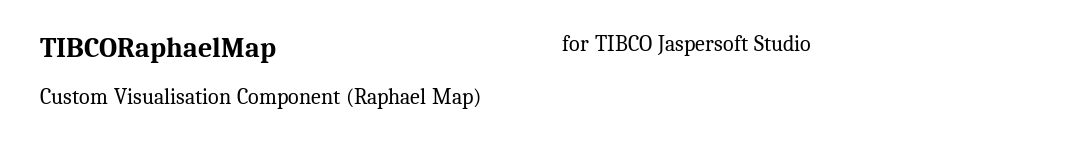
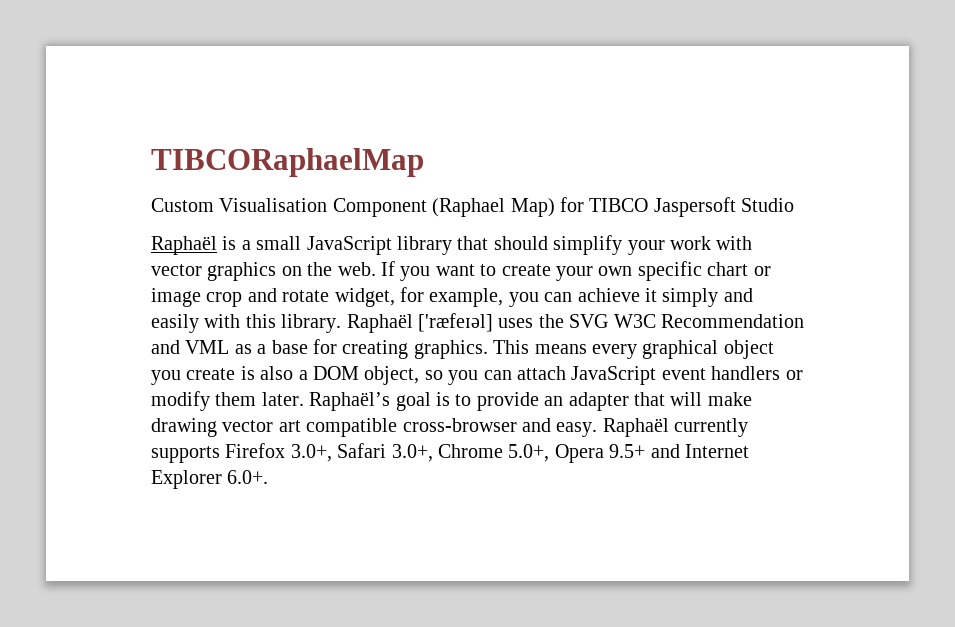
(811, 43) none -> [151,235,753,255] [151,261,771,281] [151,287,753,307] [151,313,804,333] [151,339,774,359] [151,366,803,385] [151,391,752,411] [151,418,749,437] [151,443,749,463] [151,470,269,489] // Raphaël is a small JavaScript library that should simplify your work with vector graphics on the web. If you want to create your own specific chart or image crop and rotate widget, for example, you can achieve it simply and easily with this library. Raphaël ['ræfeɪəl] uses the SVG W3C Recommendation and VML as a base for creating graphics. This means every graphical object you create is also a DOM object, so you can attach JavaScript event handlers or modify them later. Raphaël’s goal is to provide an adapter that will make drawing vector art compatible cross-browser and easy. Raphaël currently supports Firefox 3.0+, Safari 3.0+, Chrome 5.0+, Opera 9.5+ and Internet Explorer 6.0+.

